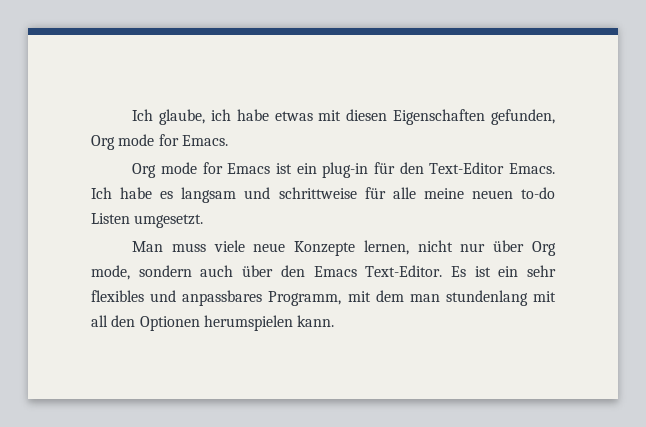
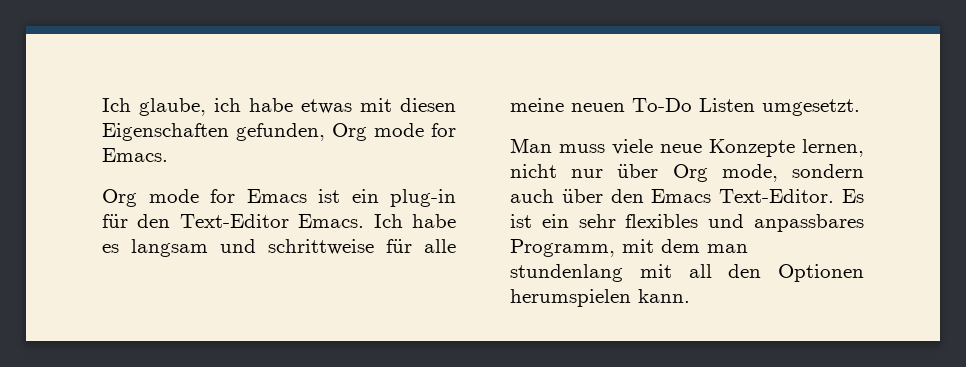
[521,187,556,199] to-do -> [632,98,692,112] To-Do

